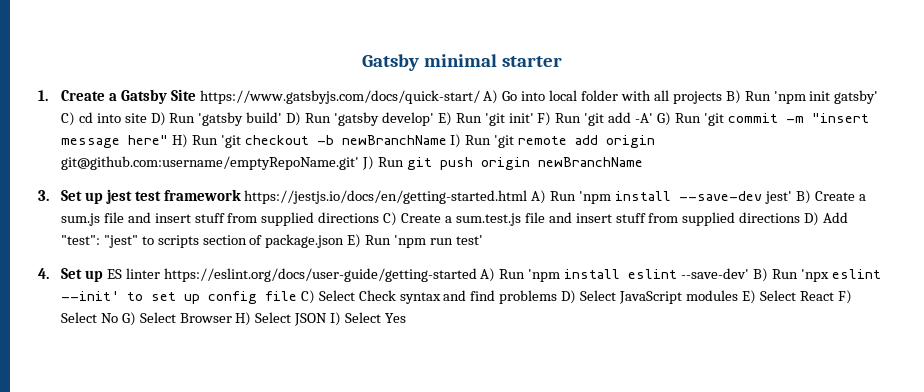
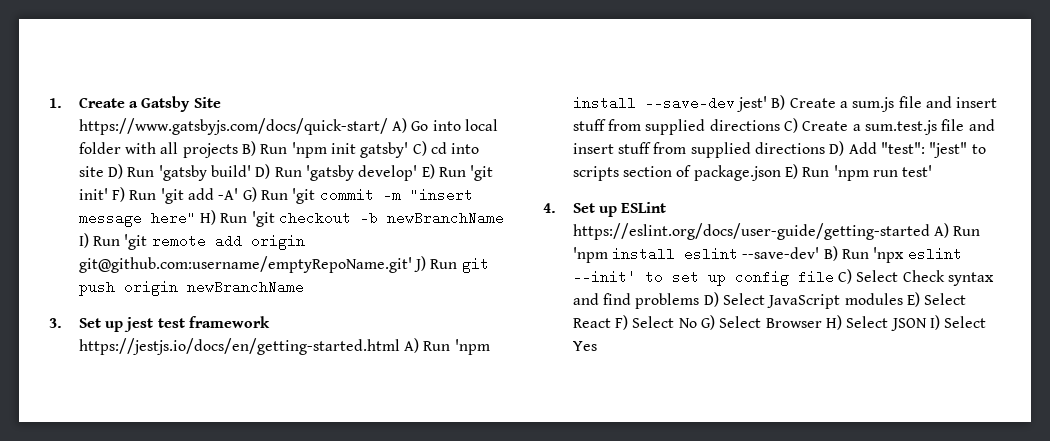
[362,54,562,71] Gatsby minimal starter // -> (49, 103) none
[106,268,160,279] ES linter -> [621,202,667,213] ESLint

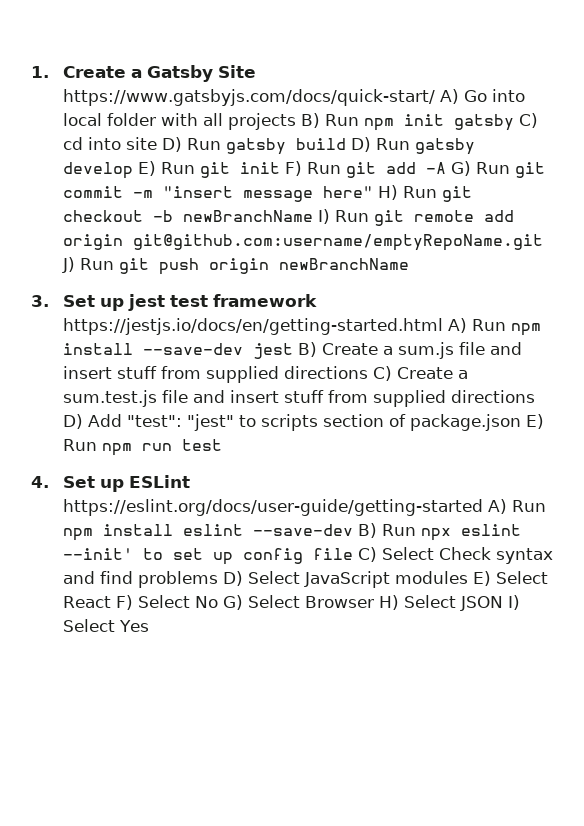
[291,142,409,158] 'npm init gatsby' -> [363,114,514,131] npm init gatsby
[158,164,494,181] [78,187,239,204] 'gatsby build' D) Run 'gatsby develop' E) Run 'git init' F) Run 'git add -A' -> [225,137,475,155] [62,161,446,179] gatsby build D) Run gatsby develop E) Run git init F) Run git add -A
[292,188,316,204] 'git -> [514,162,545,178] git
[251,211,275,227] 'git -> [441,186,472,202] git
[124,234,148,250] 'git -> [373,210,404,226] git
[78,256,412,273] git@github.com:username/emptyRepoName.git' -> [132,234,543,251] git@github.com:username/emptyRepoName.git
[454,339,490,355] 'npm -> [510,323,541,336] npm
[736,96,767,112] jest' -> [252,343,293,359] jest
[833,165,933,181] 'npm run test' -> [101,439,222,456] npm run test
[572,247,608,263] 'npm -> [62,528,93,541] npm
[742,246,905,263] --save-dev' B) Run 'npx -> [252,523,451,541] --save-dev B) Run npx

